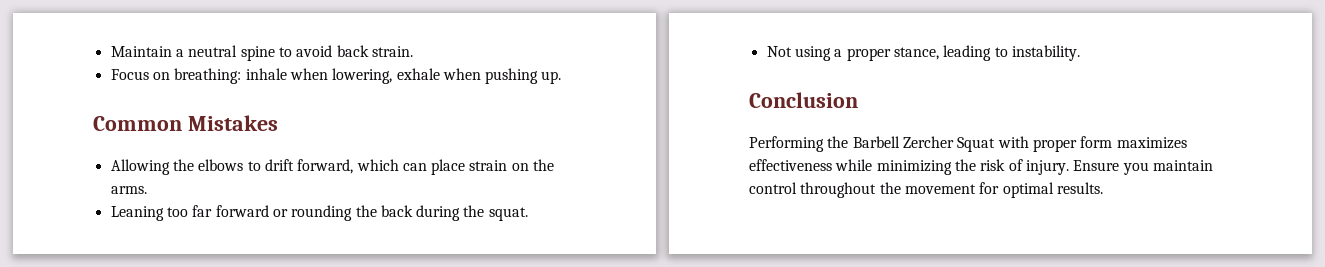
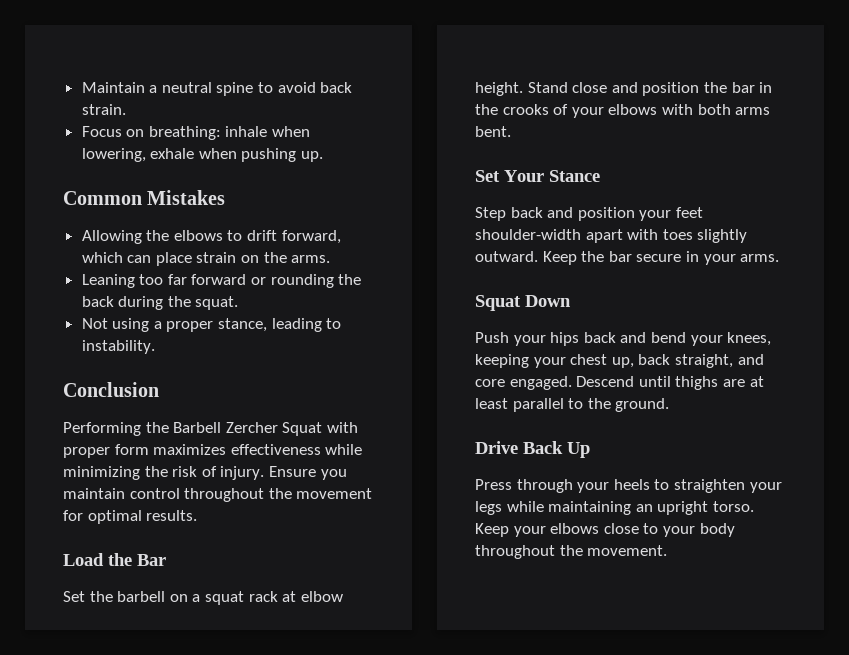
(1103, 188) none -> [63,553,166,566] [63,591,343,605] [475,82,773,96] [475,104,771,118] [475,126,511,137] [475,170,600,182] [475,207,703,221] [475,229,748,243] [475,251,780,265] [475,295,571,311] [475,332,772,346] [475,354,764,368] [475,376,764,390] [475,398,670,412] [475,441,590,458] [475,479,782,493] [475,501,754,515] [475,523,735,537] [475,545,668,559] // Load the Bar // Set the barbell on a squat rack at elbow height. Stand close and position the bar in the crooks of your elbows with both arms bent. // Set Your Stance // Step back and position your feet shoulder-width apart with toes slightly outward. Keep the bar secure in your arms. // Squat Down // Push your hips back and bend your knees, keeping your chest up, back straight, and core engaged. Descend until thighs are at least parallel to the ground. // Drive Back Up // Press through your heels to straighten your legs while maintaining an upright torso. Keep your elbows close to your body throughout the movement.

